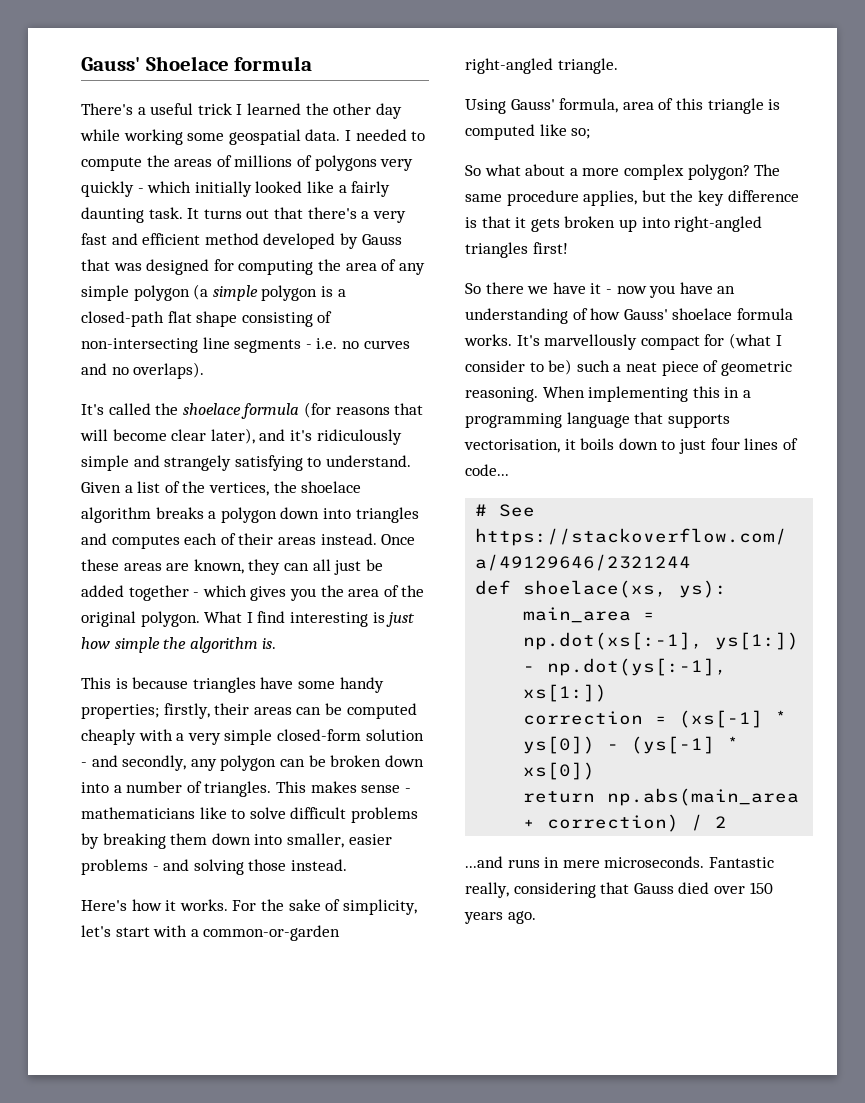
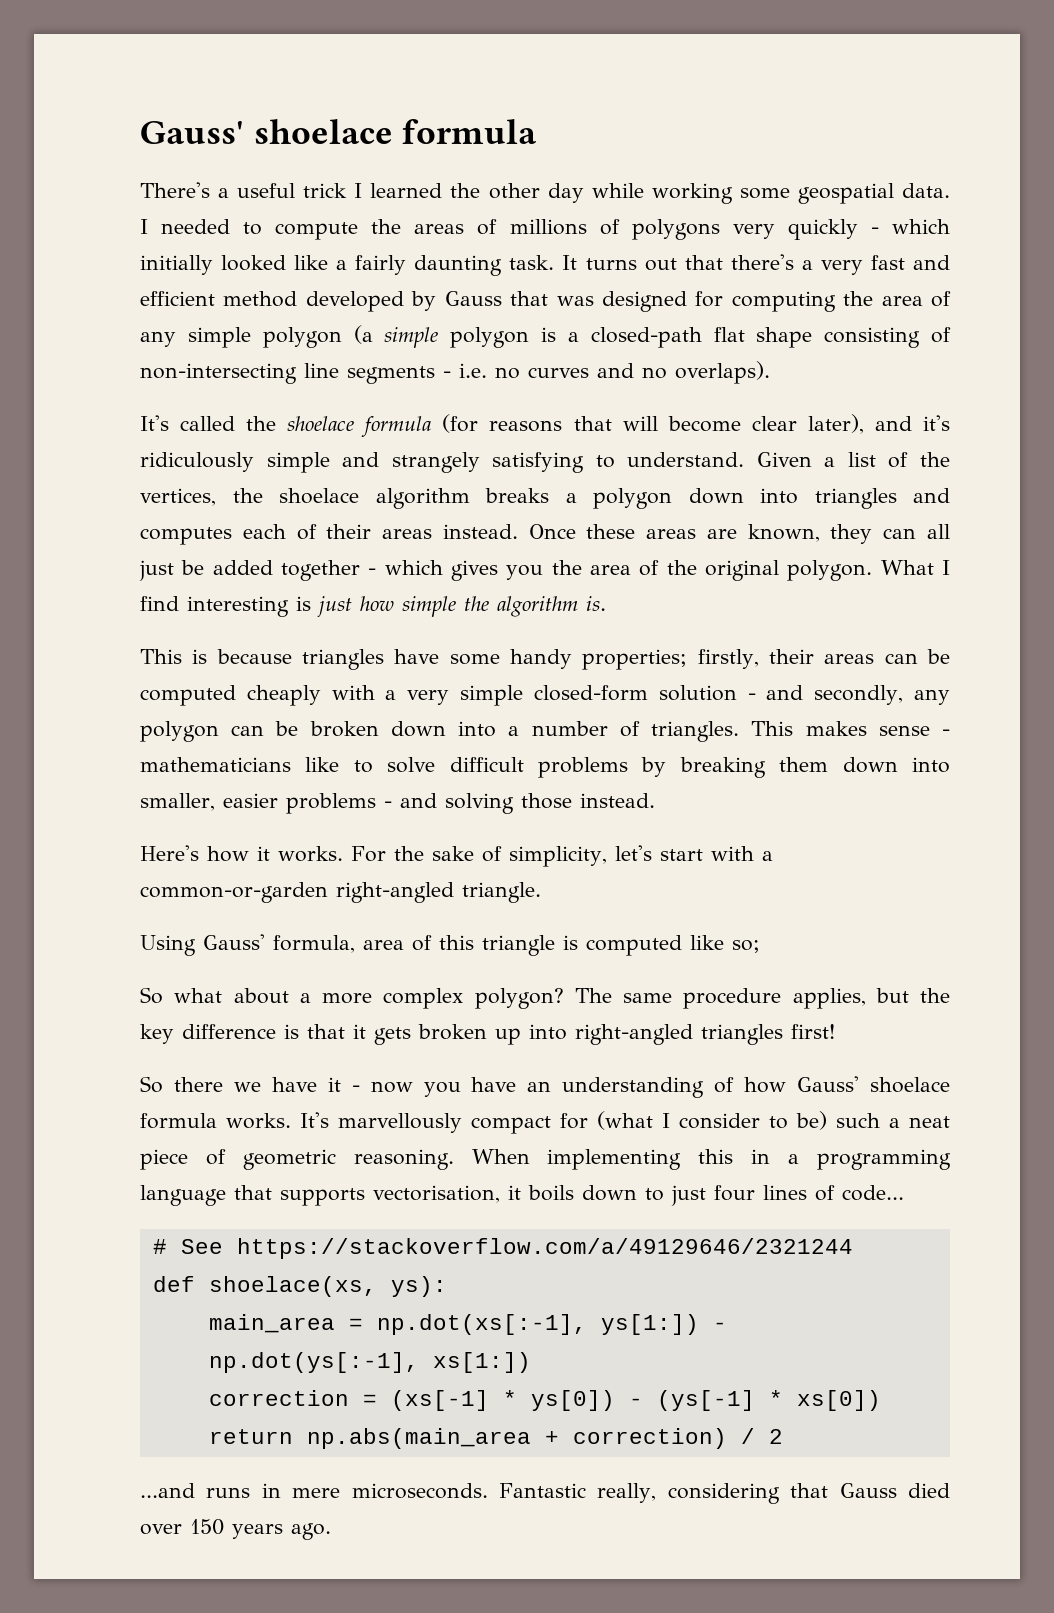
[81,56,229,71] Gauss' Shoelace -> [140,119,393,144] Gauss' shoelace

